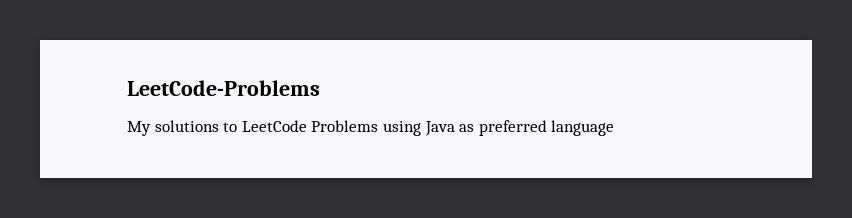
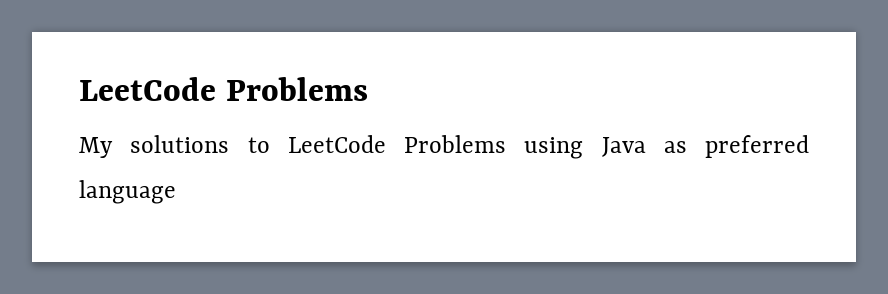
[127,80,320,96] LeetCode-Problems -> [79,77,368,101] LeetCode Problems

